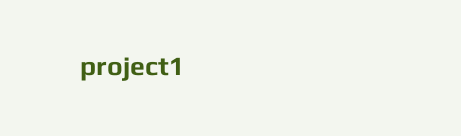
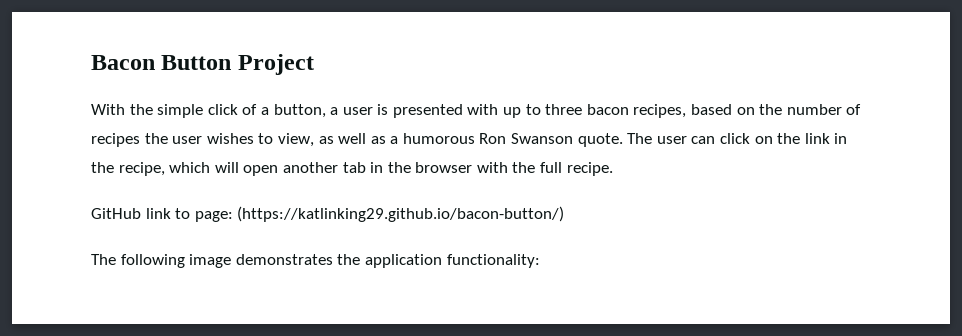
[80,57,184,81] project1 -> [91,54,314,75] [91,104,862,118] [91,133,848,147] [91,162,613,176] [91,206,565,222] [91,254,540,268] Bacon Button Project // With the simple click of a button, a user is presented with up to three bacon recipes, based on the number of recipes the user wishes to view, as well as a humorous Ron Swanson quote. The user can click on the link in the recipe, which will open another tab in the browser with the full recipe. // GitHub link to page: (https://katlinking29.github.io/bacon-button/) // The following image demonstrates the application functionality:

